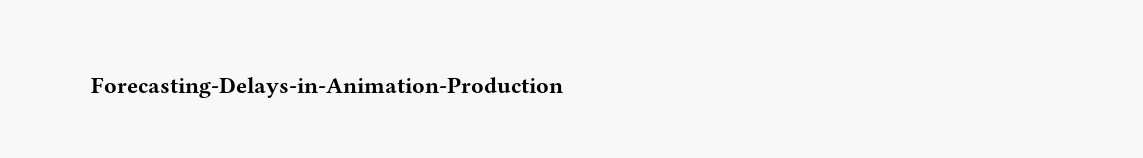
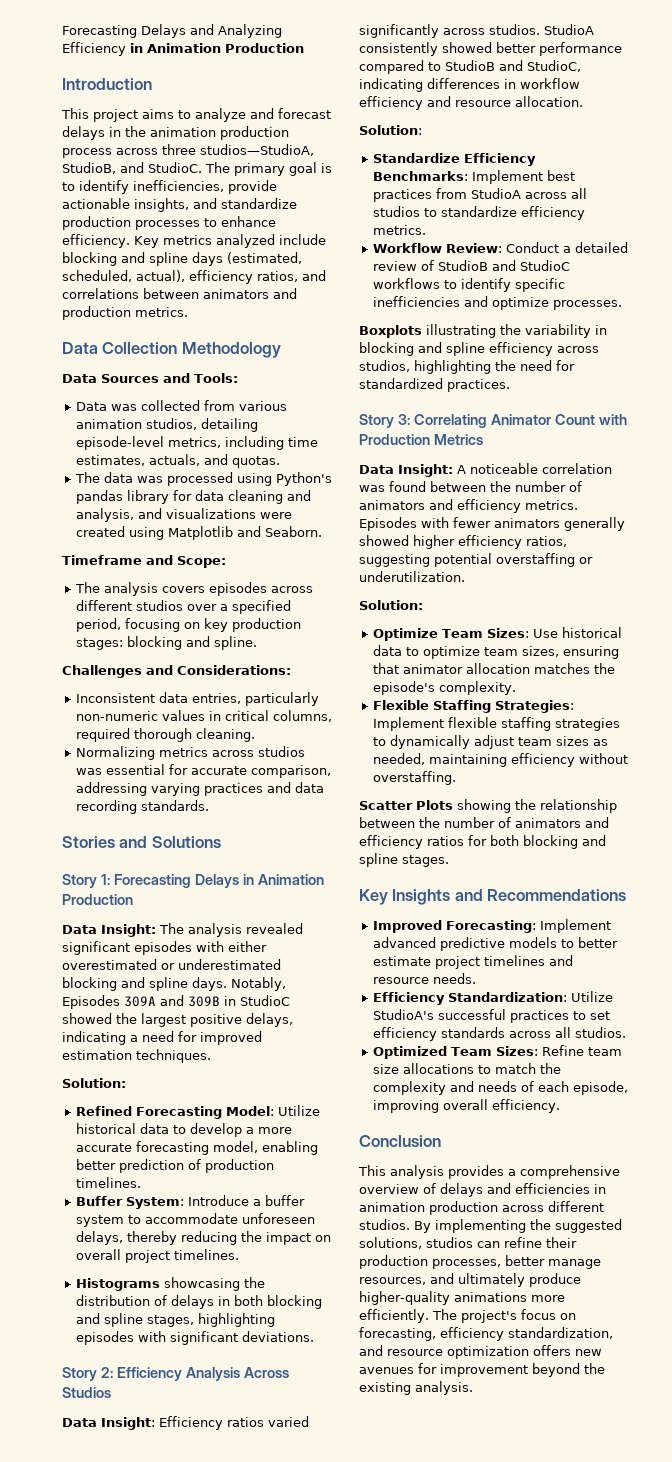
[91,77,563,98] Forecasting-Delays-in-Animation-Production -> [62,24,282,38] [62,42,304,56] [62,78,152,90] [61,108,331,122] [62,126,289,140] [62,144,314,158] [62,162,332,176] [62,180,277,194] [62,198,297,212] [62,216,276,230] [62,234,326,248] [62,252,302,266] [62,270,326,284] [62,288,297,299] [62,306,188,320] [62,342,281,358] [62,373,238,383] [76,400,288,411] [76,418,259,432] [76,436,319,450] [76,454,281,468] [75,472,333,486] [76,490,312,504] [76,508,293,522] [76,526,323,540] [62,555,226,568] [75,582,314,596] [76,600,292,614] [76,618,302,632] [76,636,258,650] [62,665,291,678] [76,692,320,706] [76,710,333,722] [76,728,256,742] [76,746,306,760] [76,764,332,778] [76,782,325,796] [76,800,210,814] [62,836,221,848] [62,874,324,888] [62,894,133,905] [62,923,303,937] [62,941,267,955] [62,959,281,970] [62,977,286,991] [62,995,290,1009] [62,1013,293,1027] [62,1031,262,1045] [62,1049,211,1063] [62,1078,126,1088] [76,1105,321,1119] [76,1123,293,1137] [76,1141,319,1155] [76,1159,275,1173] [76,1177,142,1188] [76,1195,306,1209] [76,1213,316,1227] [76,1231,332,1245] [76,1249,240,1263] [76,1277,266,1291] [76,1295,323,1309] [76,1313,276,1327] [76,1331,315,1345] [62,1367,289,1381] [62,1387,111,1398] [62,1416,309,1430] [359,24,594,38] [359,42,622,56] [359,60,581,74] [359,78,580,92] [359,96,583,110] [359,125,422,135] [373,153,537,166] [373,170,576,184] [373,188,588,202] [373,206,586,220] [373,225,427,235] [373,242,629,253] [373,260,571,271] [373,278,566,292] [373,296,623,310] [359,324,607,338] [359,342,599,356] [359,360,575,374] [359,378,510,392] [359,414,627,428] [359,434,483,445] [359,463,612,477] [359,481,582,492] [359,499,578,513] [359,517,625,531] [359,535,567,549] [359,553,593,567] [359,571,465,582] [359,600,423,610] [373,627,623,641] [373,645,620,659] [373,663,616,674] [373,681,517,695] [373,700,575,713] [373,717,621,731] [373,735,609,749] [373,753,629,767] [373,771,457,785] [359,799,617,813] [359,817,609,828] [359,835,606,849] [359,853,449,867] [359,889,627,905] [373,919,612,933] [373,937,619,951] [373,955,574,969] [373,973,477,984] [373,991,614,1005] [373,1009,611,1023] [373,1027,627,1041] [373,1045,623,1059] [373,1063,562,1074] [373,1081,629,1095] [373,1099,561,1113] [359,1135,441,1147] [358,1165,620,1179] [359,1183,606,1197] [359,1201,604,1215] [359,1219,622,1233] [359,1237,577,1249] [359,1255,601,1269] [359,1273,581,1287] [359,1291,565,1305] [359,1309,576,1323] [359,1327,613,1341] [359,1345,602,1359] [359,1363,605,1377] [359,1381,473,1395] Forecasting Delays and Analyzing Efficiency in Animation Production // Introduction // This project aims to analyze and forecast delays in the animation production process across three studios—StudioA, StudioB, and StudioC. The primary goal is to identify inefficiencies, provide actionable insights, and standardize production processes to enhance efficiency. Key metrics analyzed include blocking and spline days (estimated, scheduled, actual), efficiency ratios, and correlations between animators and production metrics. // Data Collection Methodology // Data Sources and Tools: // Data was collected from various animation studios, detailing episode-level metrics, including time estimates, actuals, and quotas. // The data was processed using Python's pandas library for data cleaning and analysis, and visualizations were created using Matplotlib and Seaborn. // Timeframe and Scope: // The analysis covers episodes across different studios over a specified period, focusing on key production stages: blocking and spline. // Challenges and Considerations: // Inconsistent data entries, particularly non-numeric values in critical columns, required thorough cleaning. // Normalizing metrics across studios was essential for accurate comparison, addressing varying practices and data recording standards. // Stories and Solutions // Story 1: Forecasting Delays in Animation Production // Data Insight: The analysis revealed significant episodes with either overestimated or underestimated blocking and spline days. Notably, Episodes 309A and 309B in StudioC showed the largest positive delays, indicating a need for improved estimation techniques. // Solution: // Refined Forecasting Model: Utilize historical data to develop a more accurate forecasting model, enabling better prediction of production timelines. // Buffer System: Introduce a buffer system to accommodate unforeseen delays, thereby reducing the impact on overall project timelines. // Histograms showcasing the distribution of delays in both blocking and spline stages, highlighting episodes with significant deviations. // Story 2: Efficiency Analysis Across Studios // Data Insight: Efficiency ratios varied significantly across studios. StudioA consistently showed better performance compared to StudioB and StudioC, indicating differences in workflow efficiency and resource allocation. // Solution: // Standardize Efficiency Benchmarks: Implement best practices from StudioA across all studios to standardize efficiency metrics. // Workflow Review: Conduct a detailed review of StudioB and StudioC workflows to identify specific inefficiencies and optimize processes. // Boxplots illustrating the variability in blocking and spline efficiency across studios, highlighting the need for standardized practices. // Story 3: Correlating Animator Count with Production Metrics // Data Insight: A noticeable correlation was found between the number of animators and efficiency metrics. Episodes with fewer animators generally showed higher efficiency ratios, suggesting potential overstaffing or underutilization. // Solution: // Optimize Team Sizes: Use historical data to optimize team sizes, ensuring that animator allocation matches the episode's complexity. // Flexible Staffing Strategies: Implement flexible staffing strategies to dynamically adjust team sizes as needed, maintaining efficiency without overstaffing. // Scatter Plots showing the relationship between the number of animators and efficiency ratios for both blocking and spline stages. // Key Insights and Recommendations // Improved Forecasting: Implement advanced predictive models to better estimate project timelines and resource needs. // Efficiency Standardization: Utilize StudioA's successful practices to set efficiency standards across all studios. // Optimized Team Sizes: Refine team size allocations to match the complexity and needs of each episode, improving overall efficiency. // Conclusion // This analysis provides a comprehensive overview of delays and efficiencies in animation production across different studios. By implementing the suggested solutions, studios can refine their production processes, better manage resources, and ultimately produce higher-quality animations more efficiently. The project's focus on forecasting, efficiency standardization, and resource optimization offers new avenues for improvement beyond the existing analysis.

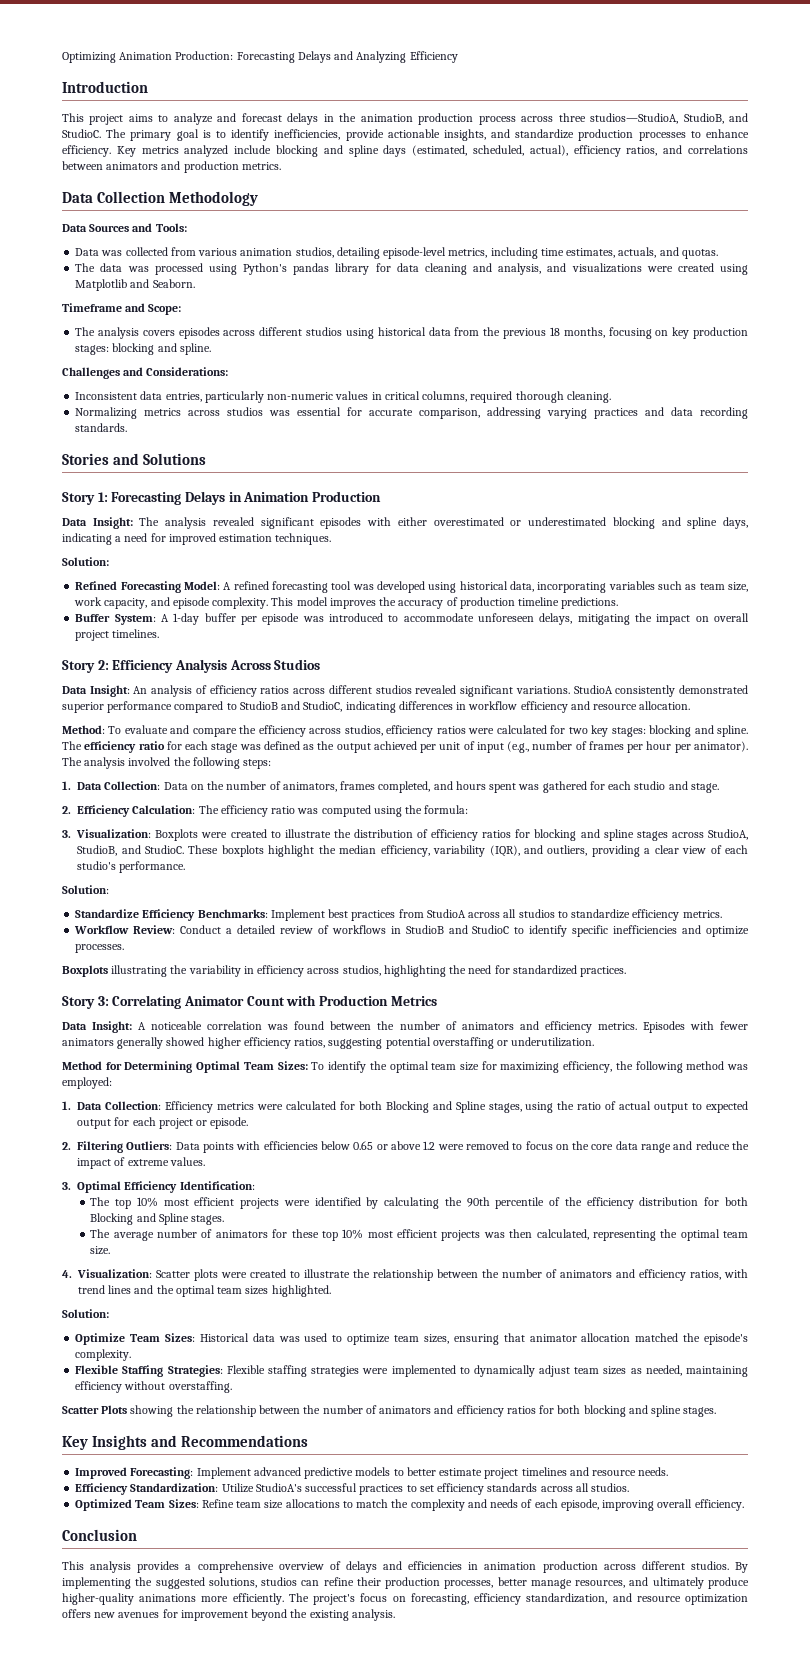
(62, 31) none -> [62,51,234,63] Optimizing Animation Production:
[130,43,304,53] in Animation Production -> (458, 57) none
[187,600,292,614] [76,618,122,632] over a specified period, -> [345,327,605,339] using historical data from the previous 18 months,
[192,977,286,991] [62,995,290,1009] [62,1013,293,1027] days. Notably, Episodes 309A and 309B in StudioC showed the largest positive delays, -> [723,517,749,529] days,
[278,1105,321,1116] [76,1123,293,1137] [76,1141,319,1155] [76,1159,275,1173] [76,1177,142,1188] [76,1195,306,1209] [76,1215,125,1227] Utilize historical data to develop a more accurate forecasting model, enabling better prediction of production timelines. // Buffer System: Introduce a buffer system -> [223,581,748,593] [74,597,619,609] [75,613,383,625] A refined forecasting tool was developed using historical data, incorporating variables such as team size, work capacity, and episode complexity. This model improves the accuracy of production timeline predictions. // Buffer System: A 1-day buffer per episode was introduced
[127,1231,238,1245] thereby reducing -> [577,614,630,625] mitigating
[76,1277,266,1291] [76,1295,323,1309] [76,1313,276,1327] [76,1331,315,1345] // Histograms showcasing the distribution of delays in both blocking and spline stages, highlighting episodes with significant deviations. -> (160, 633) none
[159,1416,309,1430] [359,24,594,38] [359,42,536,56] Efficiency ratios varied significantly across studios. StudioA consistently showed better -> [133,685,748,697] [62,702,104,713] An analysis of efficiency ratios across different studios revealed significant variations. StudioA consistently demonstrated superior
(583, 101) none -> [62,725,749,737] [62,741,748,753] [62,757,272,769] [62,781,719,793] [62,805,469,817] [62,829,748,841] [77,845,749,857] [77,861,186,873] // Method: To evaluate and compare the efficiency across studios, efficiency ratios were calculated for two key stages: blocking and spline. The efficiency ratio for each stage was defined as the output achieved per unit of input (e.g., number of frames per hour per animator). The analysis involved the following steps: // 1. Data Collection: Data on the number of animators, frames completed, and hours spent was gathered for each studio and stage. // 2. Efficiency Calculation: The efficiency ratio was computed using the formula: // 3. Visualization: Boxplots were created to illustrate the distribution of efficiency ratios for blocking and spline stages across StudioA, StudioB, and StudioC. These boxplots highlight the median efficiency, variability (IQR), and outliers, providing a clear view of each studio's performance.
(435, 265) none -> [331,925,401,934] workflows in
[373,278,441,289] workflows -> (510, 929) none
[359,342,485,356] blocking and spline -> (254, 970) none
(465, 576) none -> [62,1061,748,1073] [62,1077,112,1089] [62,1101,748,1113] [77,1117,249,1129] [62,1141,749,1153] [77,1157,205,1169] [62,1181,255,1193] [90,1197,749,1209] [90,1213,225,1225] [90,1229,748,1241] [90,1246,111,1255] [62,1269,748,1281] [78,1285,331,1297] // Method for Determining Optimal Team Sizes: To identify the optimal team size for maximizing efficiency, the following method was employed: // 1. Data Collection: Efficiency metrics were calculated for both Blocking and Spline stages, using the ratio of actual output to expected output for each project or episode. // 2. Filtering Outliers: Data points with efficiencies below 0.65 or above 1.2 were removed to focus on the core data range and reduce the impact of extreme values. // 3. Optimal Efficiency Identification: // The top 10% most efficient projects were identified by calculating the 90th percentile of the efficiency distribution for both Blocking and Spline stages. // The average number of animators for these top 10% most efficient projects was then calculated, representing the optimal team size. // 4. Visualization: Scatter plots were created to illustrate the relationship between the number of animators and efficiency ratios, with trend lines and the optimal team sizes highlighted.
[533,627,623,638] [373,645,403,656] Use historical data -> [199,1333,328,1342] Historical data was used
[534,663,591,674] matches -> [635,1333,679,1342] matched
[373,717,621,731] Implement flexible staffing strategies -> [226,1365,456,1377] Flexible staffing strategies were implemented

